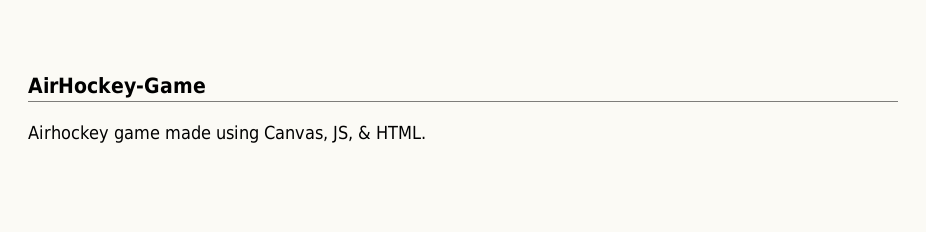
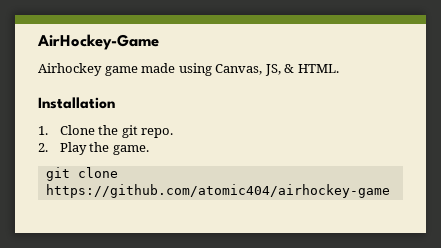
(426, 132) none -> [38,97,115,109] [38,125,174,138] [38,142,149,155] [45,167,118,181] [45,184,390,198] // Installation // 1. Clone the git repo. // 2. Play the game. // git clone https://github.com/atomic404/airhockey-game

